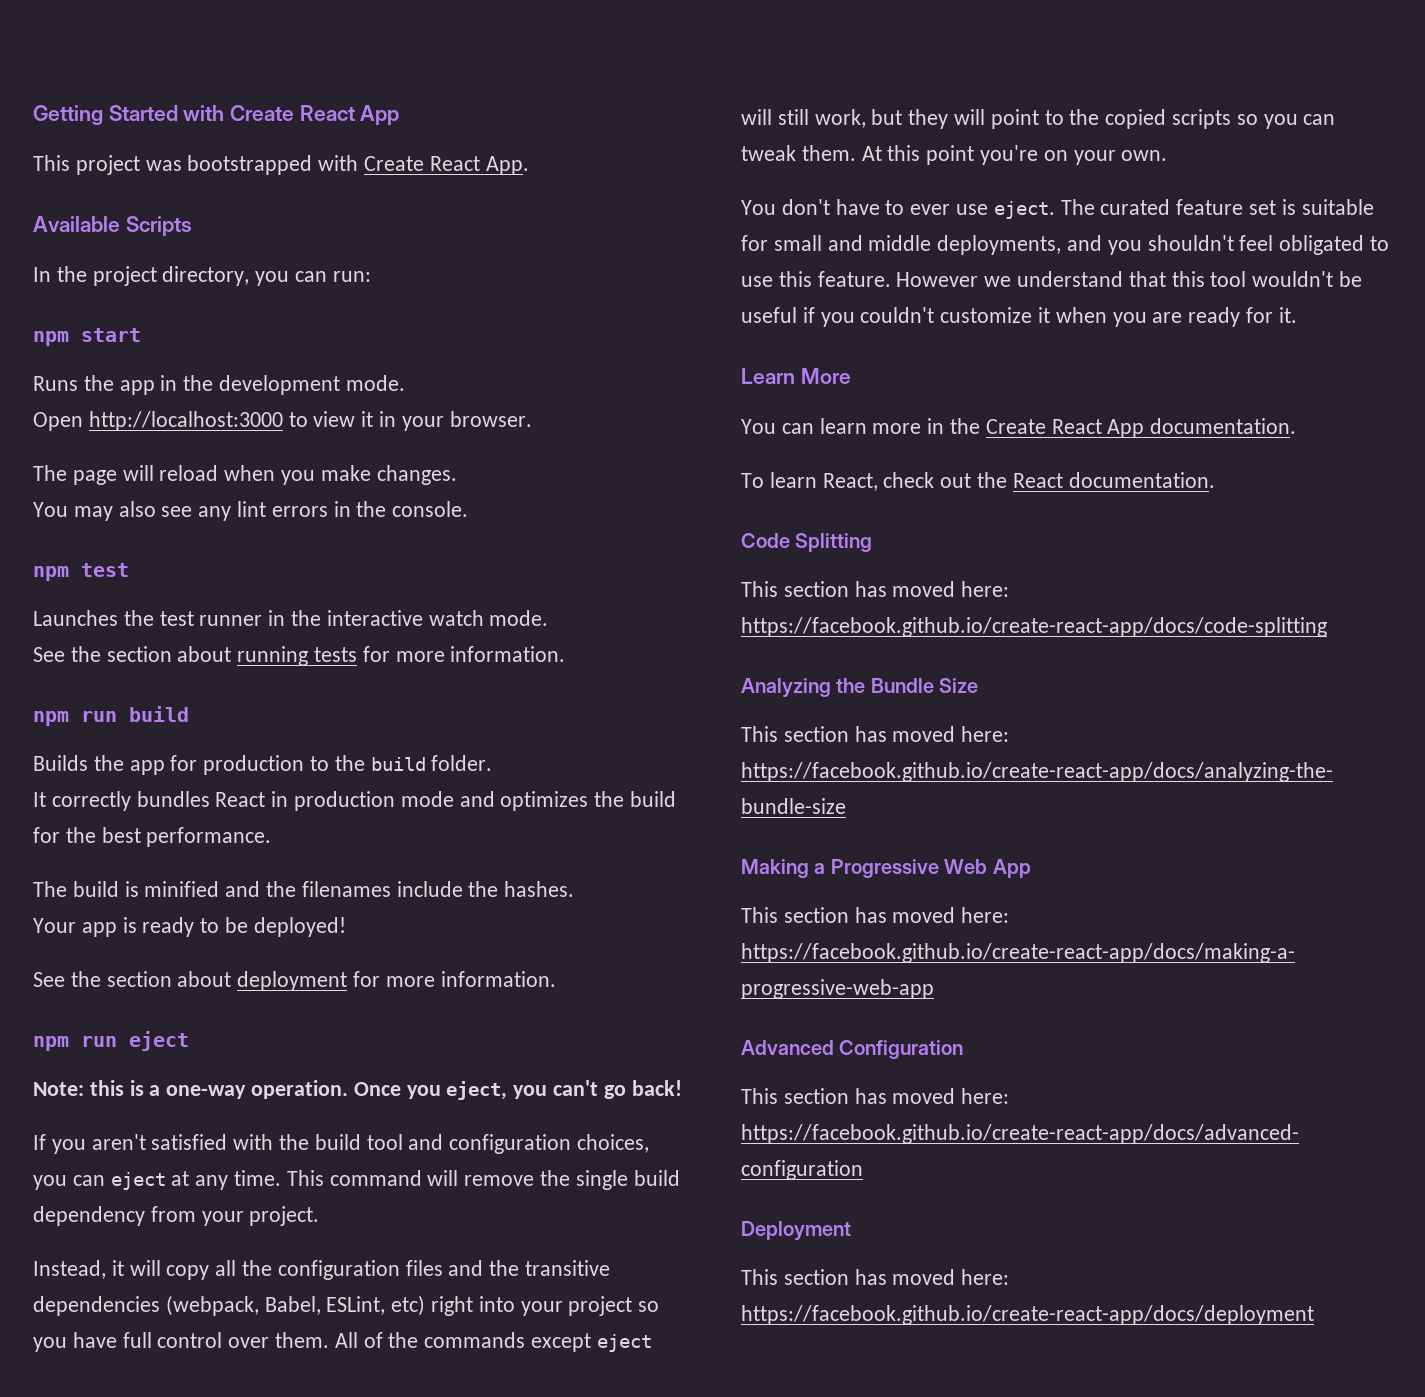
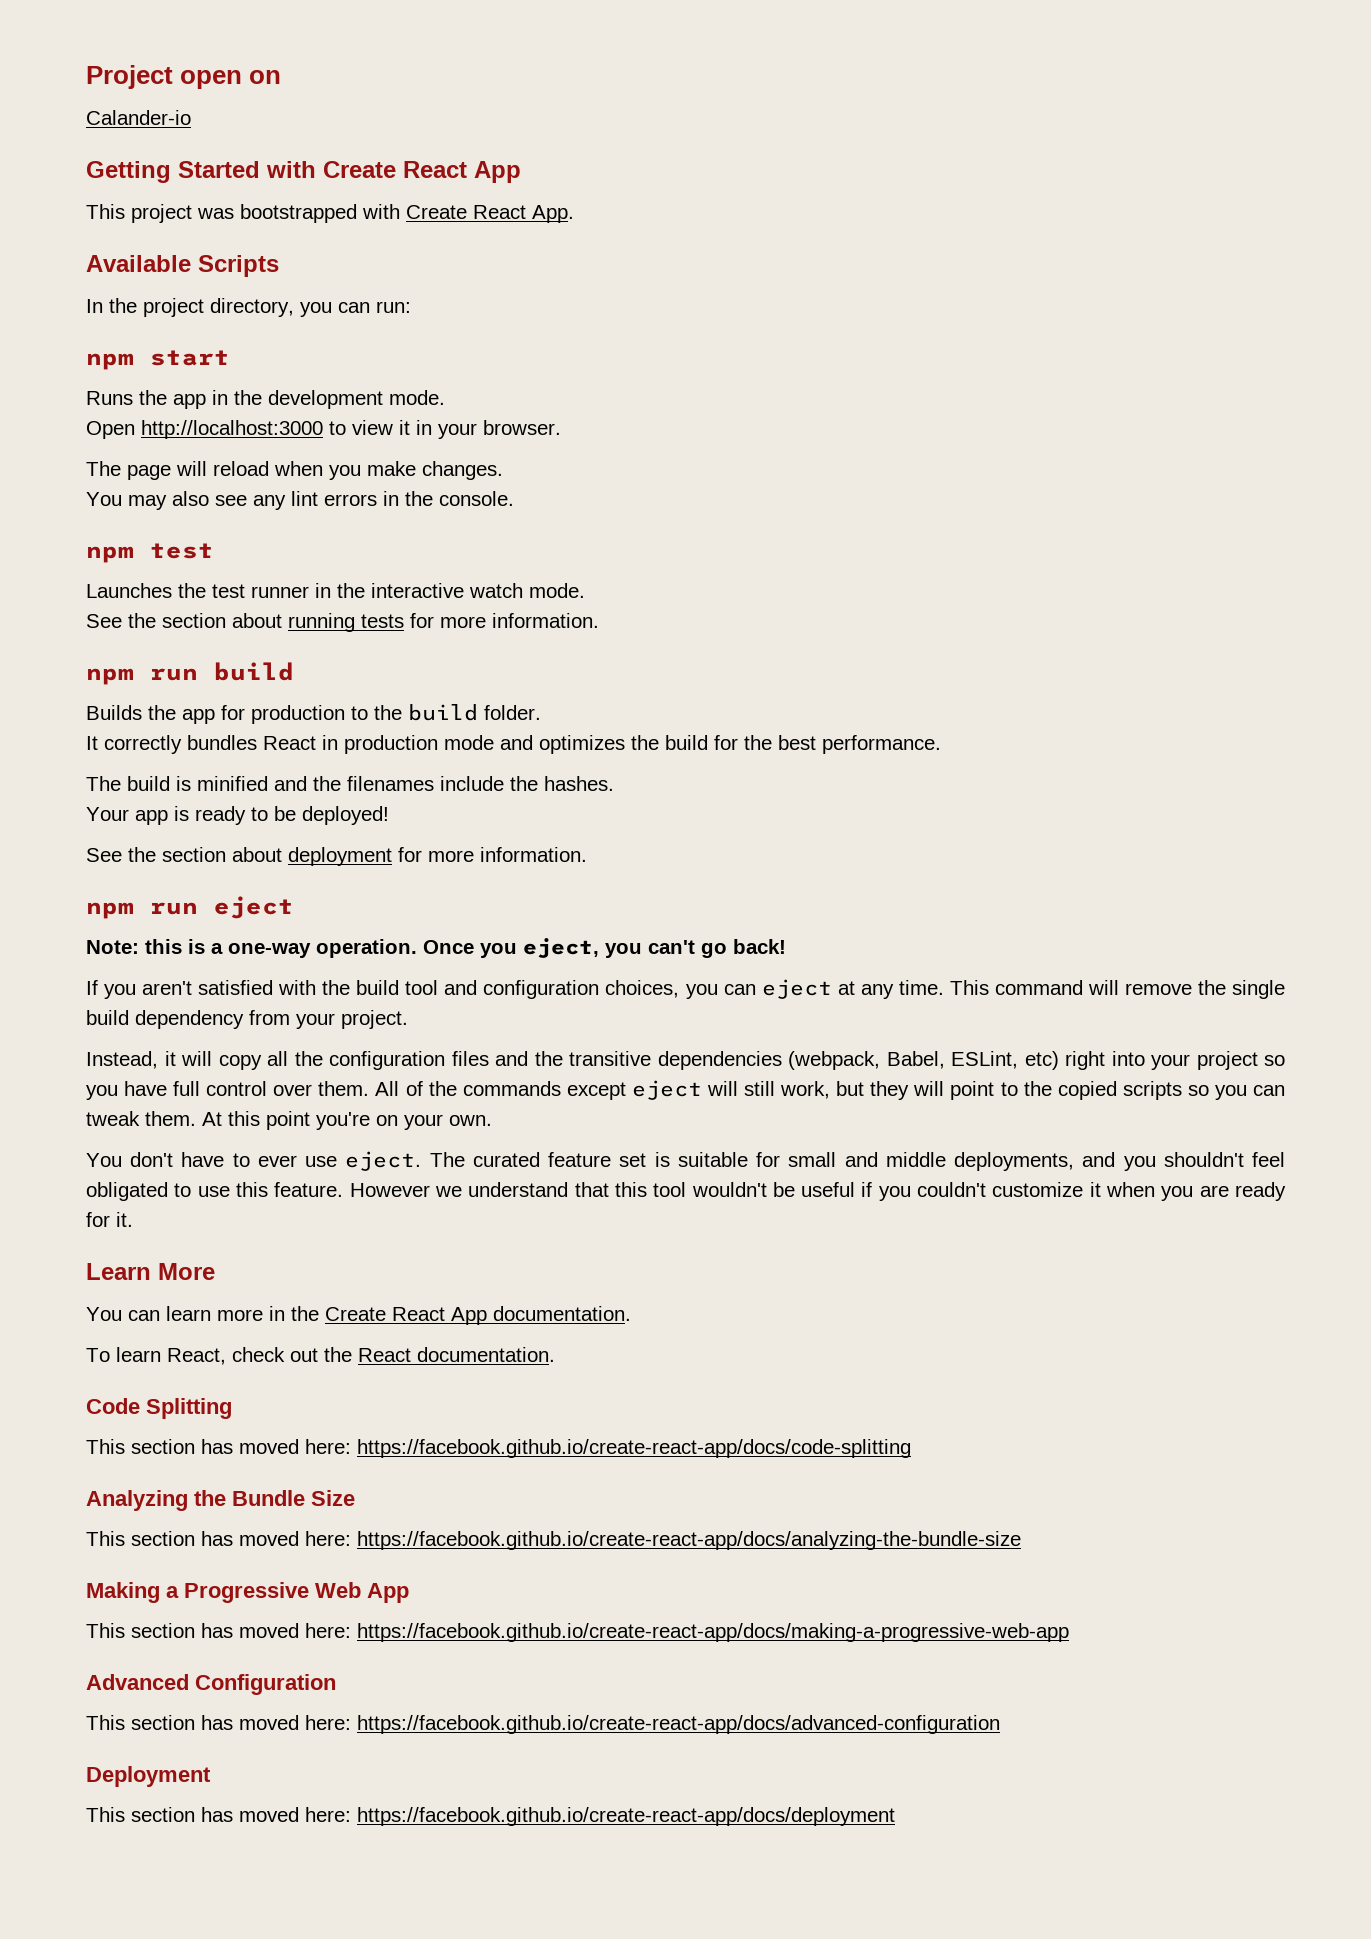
(33, 115) none -> [86,65,282,89] [86,110,191,125] Project open on // Calander-io //

